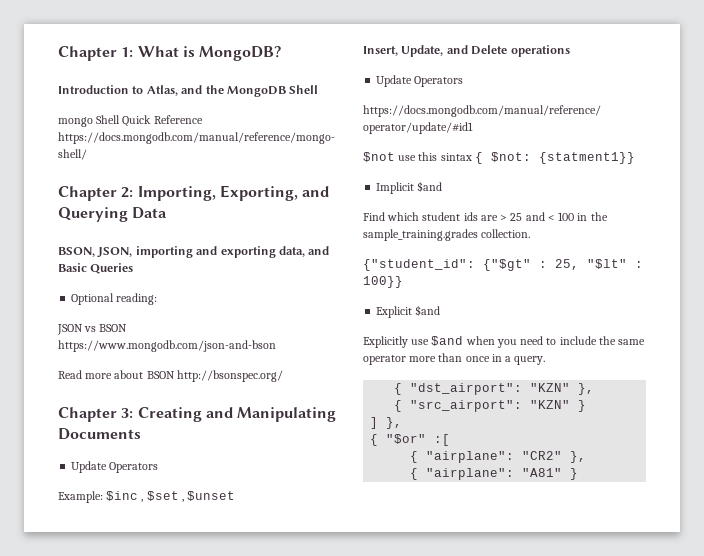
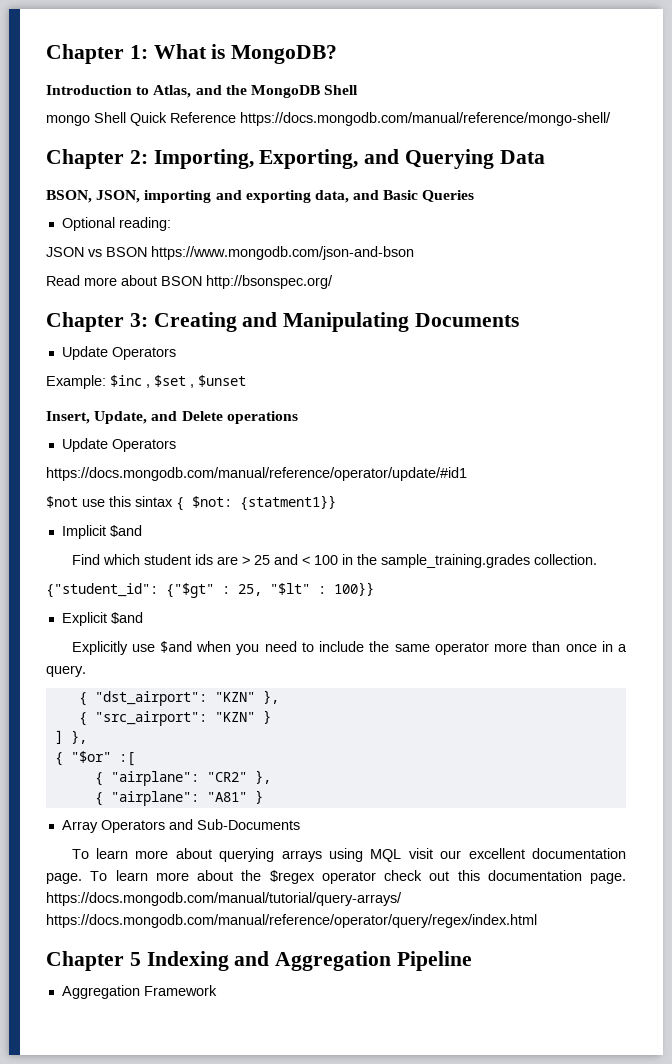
(579, 474) none -> [61,819,300,833] [71,848,627,862] [46,870,626,884] [46,892,402,906] [46,914,537,928] [46,951,473,971] [61,985,217,999] // Array Operators and Sub-Documents // To learn more about querying arrays using MQL visit our excellent documentation page. To learn more about the $regex operator check out this documentation page. https://docs.mongodb.com/manual/tutorial/query-arrays/ https://docs.mongodb.com/manual/reference/operator/query/regex/index.html // Chapter 5 Indexing and Aggregation Pipeline // Aggregation Framework

